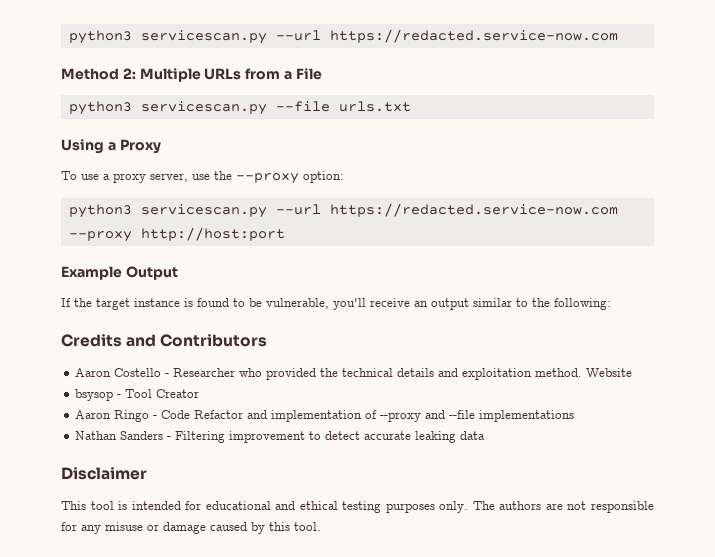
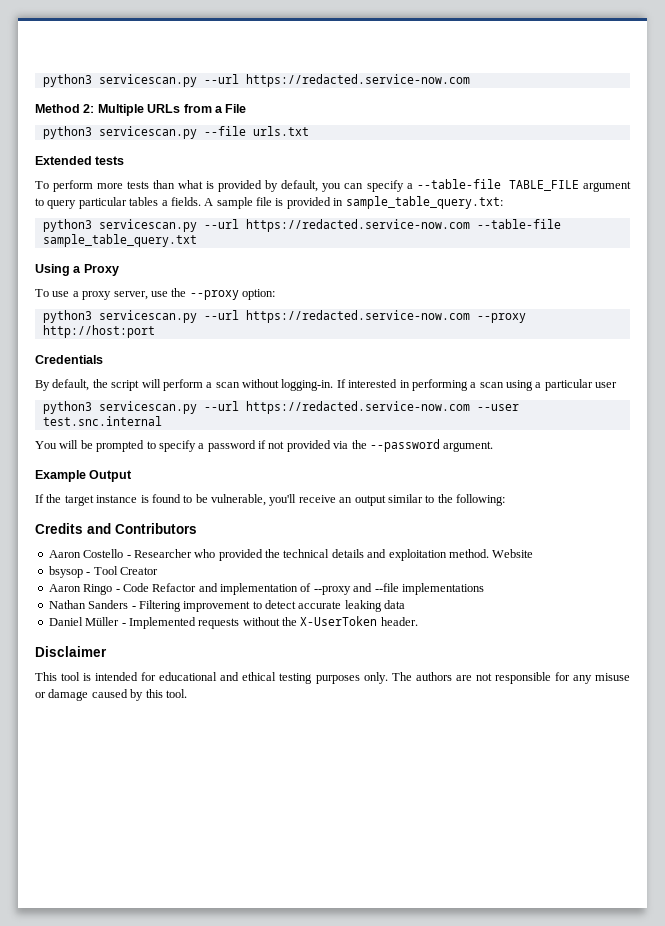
(411, 106) none -> [35,156,125,165] [35,179,631,192] [35,196,503,209] [42,219,561,232] [42,234,197,247] // Extended tests // To perform more tests than what is provided by default, you can specify a --table-file TABLE_FILE argument to query particular tables a fields. A sample file is provided in sample_table_query.txt: // python3 servicescan.py --url https://redacted.service-now.com --table-file sample_table_query.txt
(285, 234) none -> [35,355,103,364] [35,379,618,391] [42,401,519,414] [42,416,162,426] [35,439,494,452] // Credentials // By default, the script will perform a scan without logging-in. If interested in performing a scan using a particular user // python3 servicescan.py --url https://redacted.service-now.com --user test.snc.internal // You will be prompted to specify a password if not provided via the --password argument.
(486, 435) none -> [48,616,418,629] // Daniel Müller - Implemented requests without the X-UserToken header.

